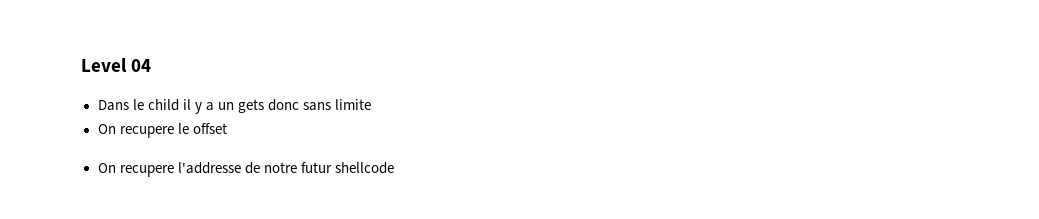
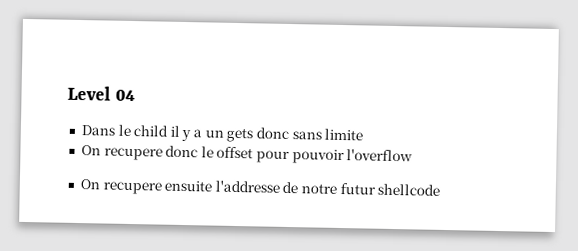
(174, 132) none -> [165,145,199,158] donc
[97,163,174,177] // On recupere -> [256,149,414,165] [79,179,213,195] pour pouvoir l'overflow // On recupere ensuite

